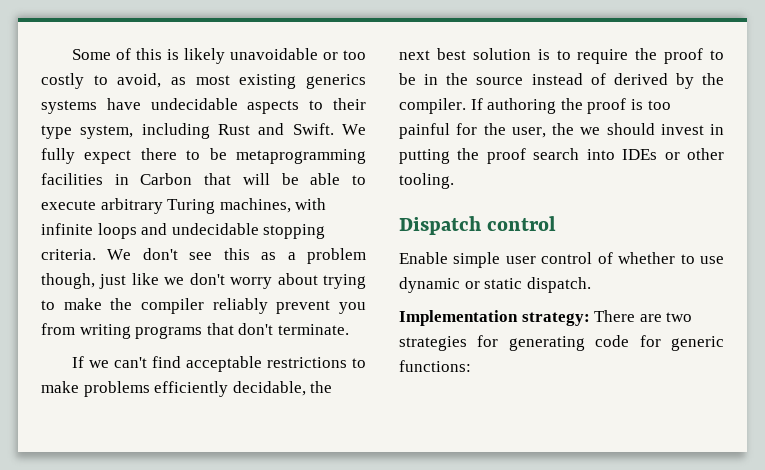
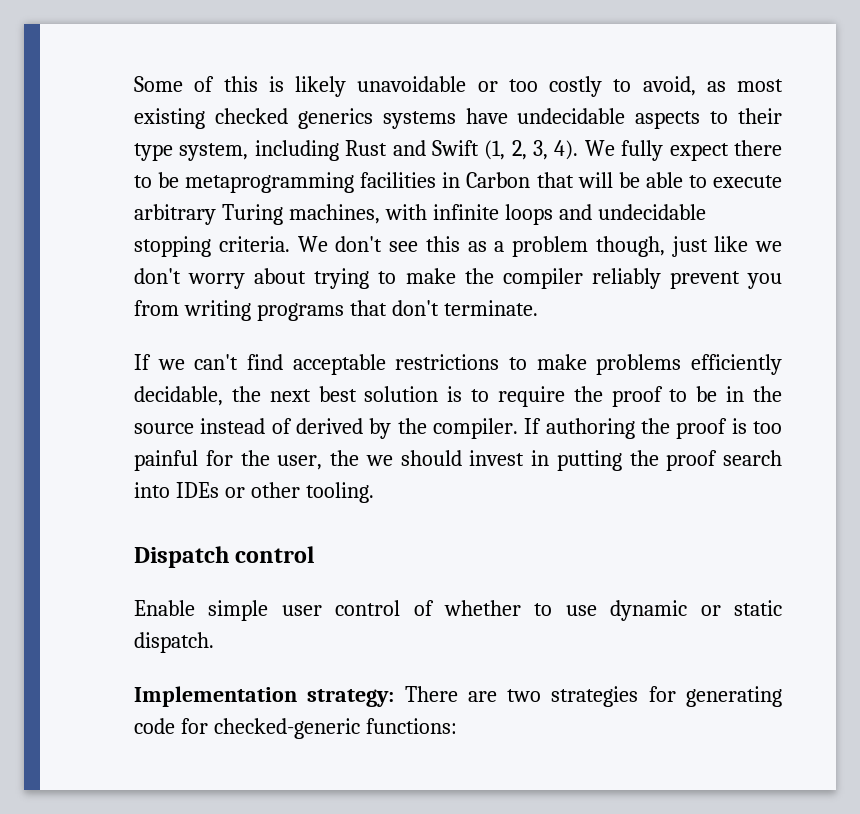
(297, 81) none -> [214,108,288,124] checked
[292,123,334,135] Swift. -> [431,140,579,160] Swift (1, 2, 3, 4).
[671,336,724,351] generic -> [213,718,360,739] checked-generic

